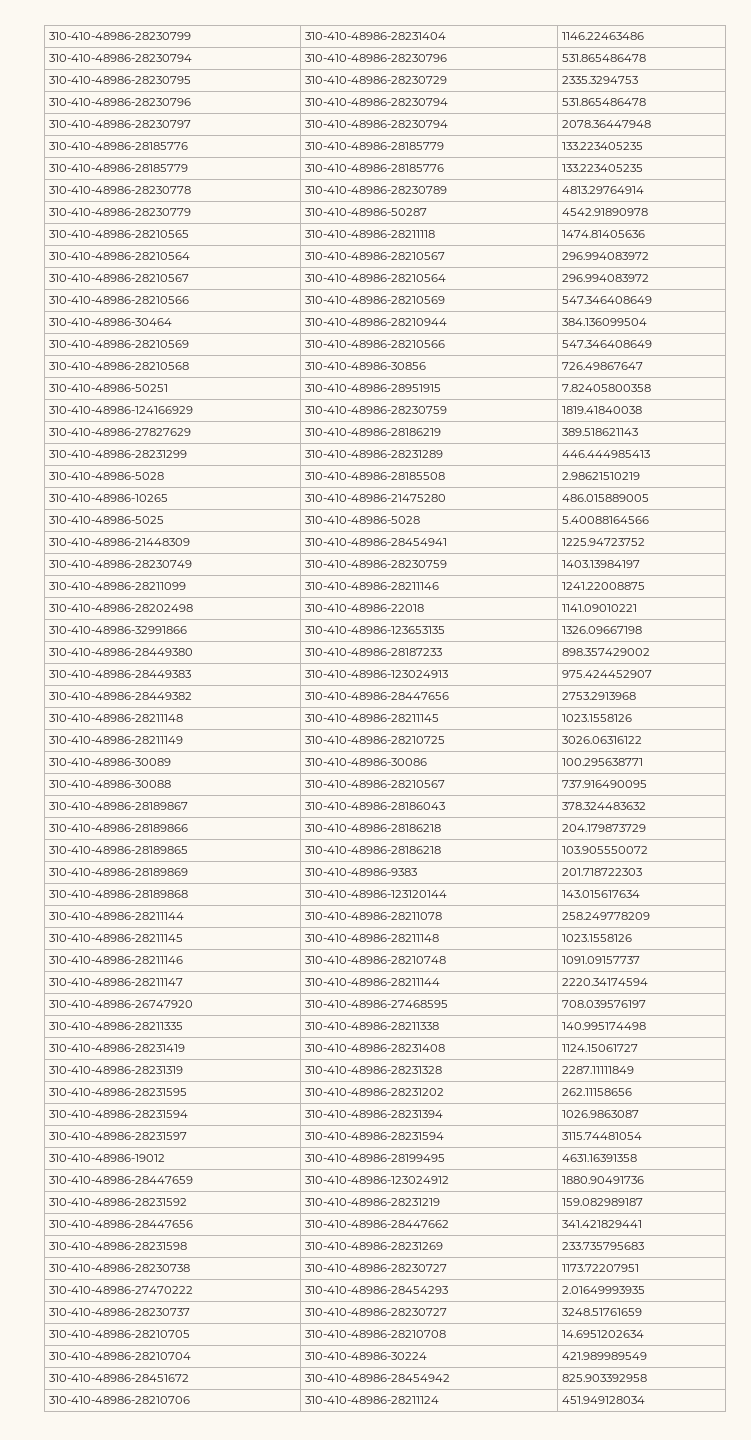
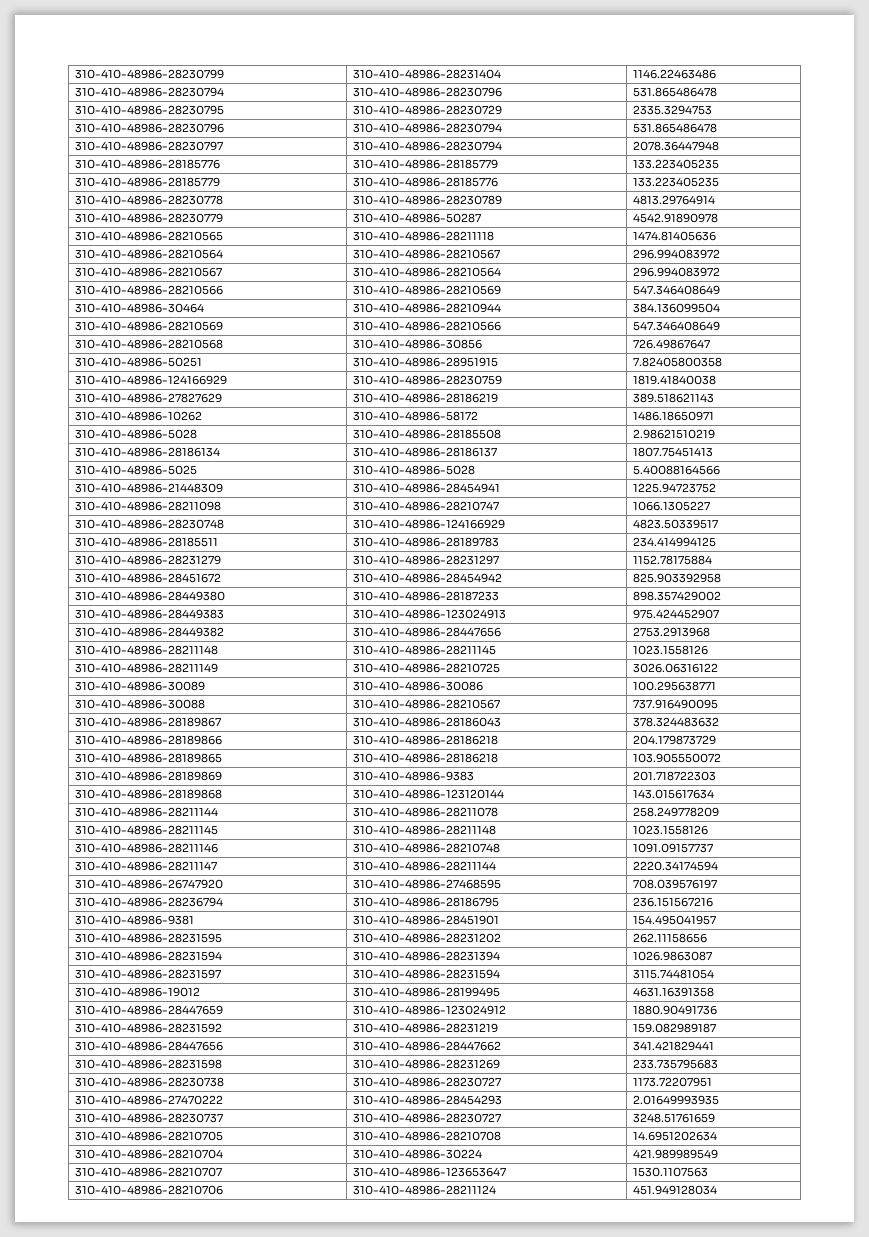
[49,450,188,458] [305,450,444,458] [562,450,651,458] 310-410-48986-28231299 | 310-410-48986-28231289 | 446.444985413 -> [75,411,203,421] [353,411,479,421] [633,411,715,421] 310-410-48986-10262 | 310-410-48986-58172 | 1486.18650971
[49,494,169,502] [305,494,447,502] [562,494,650,502] 310-410-48986-10265 | 310-410-48986-21475280 | 486.015889005 -> [75,447,221,457] [353,447,498,457] [633,447,714,457] 310-410-48986-28186134 | 310-410-48986-28186137 | 1807.75451413
[49,560,193,568] [305,560,448,568] [562,560,641,568] [49,582,187,590] [305,582,440,590] [562,582,646,590] [49,604,194,612] [305,604,425,612] [562,604,638,612] [49,626,188,634] [305,626,446,634] [562,626,643,634] 310-410-48986-28230749 | 310-410-48986-28230759 | 1403.13984197 // 310-410-48986-28211099 | 310-410-48986-28211146 | 1241.22008875 // 310-410-48986-28202498 | 310-410-48986-22018 | 1141.09010221 // 310-410-48986-32991866 | 310-410-48986-123653135 | 1326.09667198 -> [75,501,222,511] [353,501,500,511] [633,501,711,511] [75,519,225,529] [353,519,506,529] [633,519,719,529] [75,537,219,547] [353,537,500,547] [633,537,717,547] [75,555,222,565] [353,555,500,565] [633,555,713,565] [75,573,222,583] [353,573,503,583] [633,573,722,583] 310-410-48986-28211098 | 310-410-48986-28210747 | 1066.1305227 // 310-410-48986-28230748 | 310-410-48986-124166929 | 4823.50339517 // 310-410-48986-28185511 | 310-410-48986-28189783 | 234.414994125 // 310-410-48986-28231279 | 310-410-48986-28231297 | 1152.78175884 // 310-410-48986-28451672 | 310-410-48986-28454942 | 825.903392958
[49,1022,184,1030] [305,1022,440,1030] [562,1022,647,1030] [49,1044,186,1052] [305,1044,446,1052] [562,1044,639,1052] [49,1066,184,1074] [305,1066,443,1074] [562,1066,635,1074] 310-410-48986-28211335 | 310-410-48986-28211338 | 140.995174498 // 310-410-48986-28231419 | 310-410-48986-28231408 | 1124.15061727 // 310-410-48986-28231319 | 310-410-48986-28231328 | 2287.11111849 -> [75,897,224,907] [353,897,500,907] [633,897,714,907] [75,915,195,925] [353,915,500,925] [633,915,717,925] 310-410-48986-28236794 | 310-410-48986-28186795 | 236.151567216 // 310-410-48986-9381 | 310-410-48986-28451901 | 154.495041957
[49,1374,190,1382] [305,1374,451,1382] [562,1374,648,1382] 310-410-48986-28451672 | 310-410-48986-28454942 | 825.903392958 -> [75,1167,223,1177] [353,1167,507,1177] [633,1167,709,1177] 310-410-48986-28210707 | 310-410-48986-123653647 | 1530.1107563

